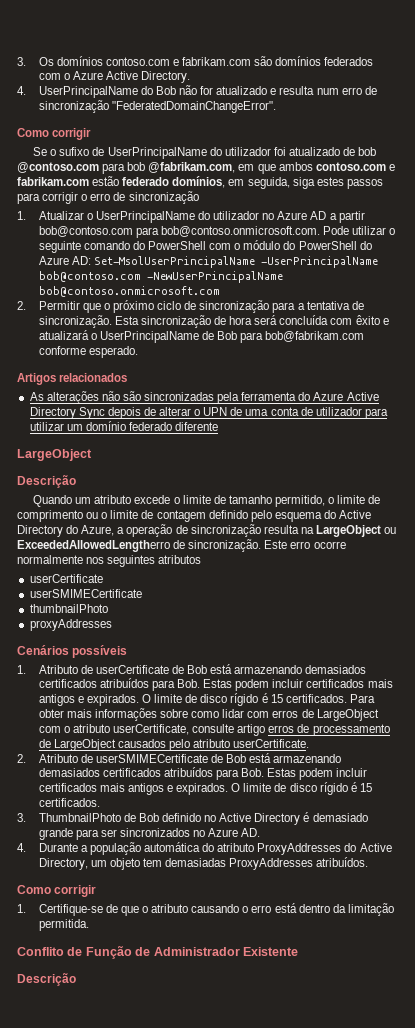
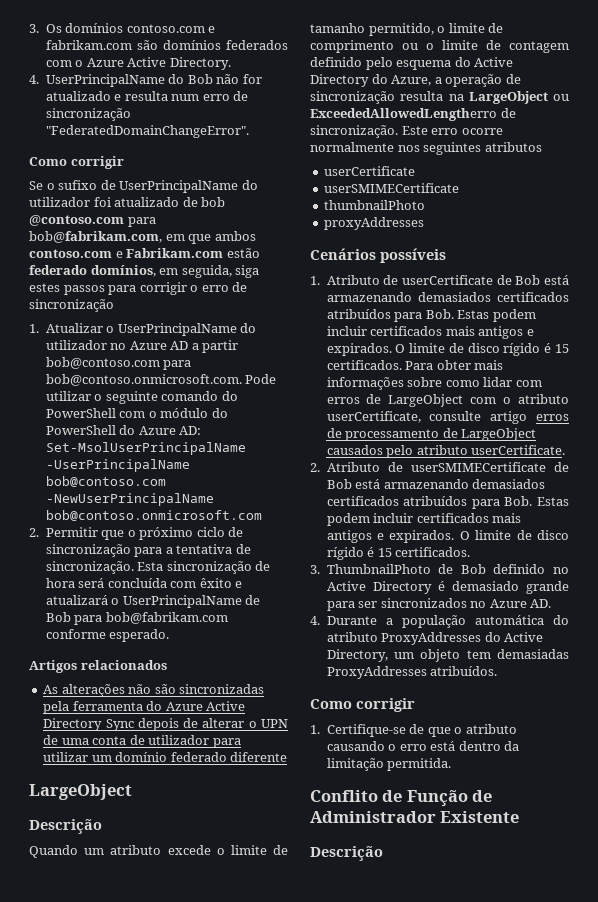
[127,162,236,173] bob @fabrikam.com, -> [29,231,162,243] bob@fabrikam.com,
[17,177,89,186] fabrikam.com -> [126,248,224,258] Fabrikam.com

